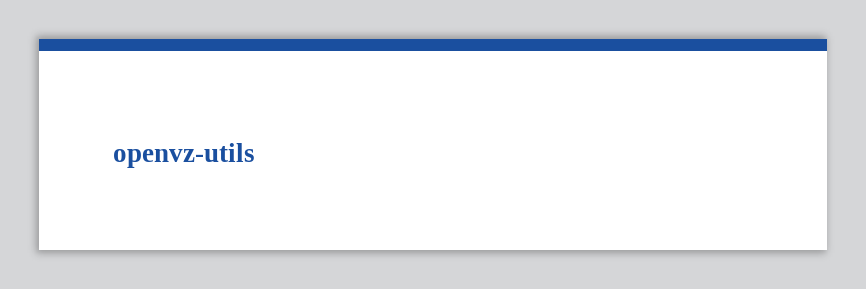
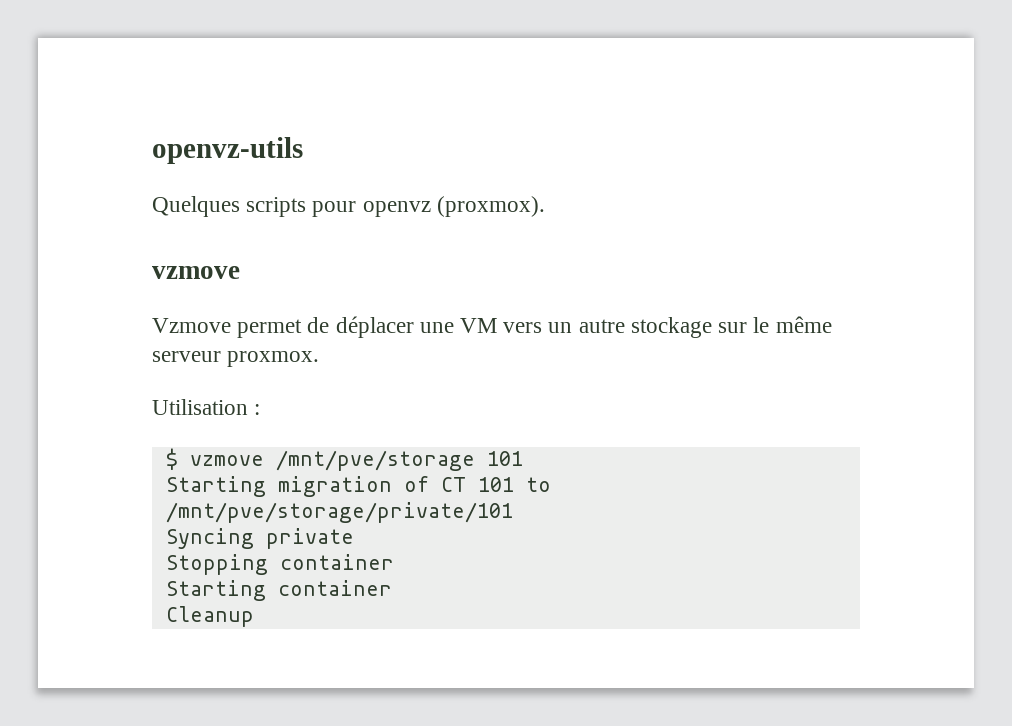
(255, 155) none -> [152,196,545,217] [152,266,240,279] [152,316,832,338] [152,351,320,367] [152,399,261,415] [165,448,523,471] [165,476,551,497] [165,502,513,523] [165,528,354,549] [165,554,394,575] [165,580,392,601] [165,606,254,627] // Quelques scripts pour openvz (proxmox). // vzmove // Vzmove permet de déplacer une VM vers un autre stockage sur le même serveur proxmox. // Utilisation : // $ vzmove /mnt/pve/storage 101 // Starting migration of CT 101 to /mnt/pve/storage/private/101 // Syncing private // Stopping container // Starting container // Cleanup

